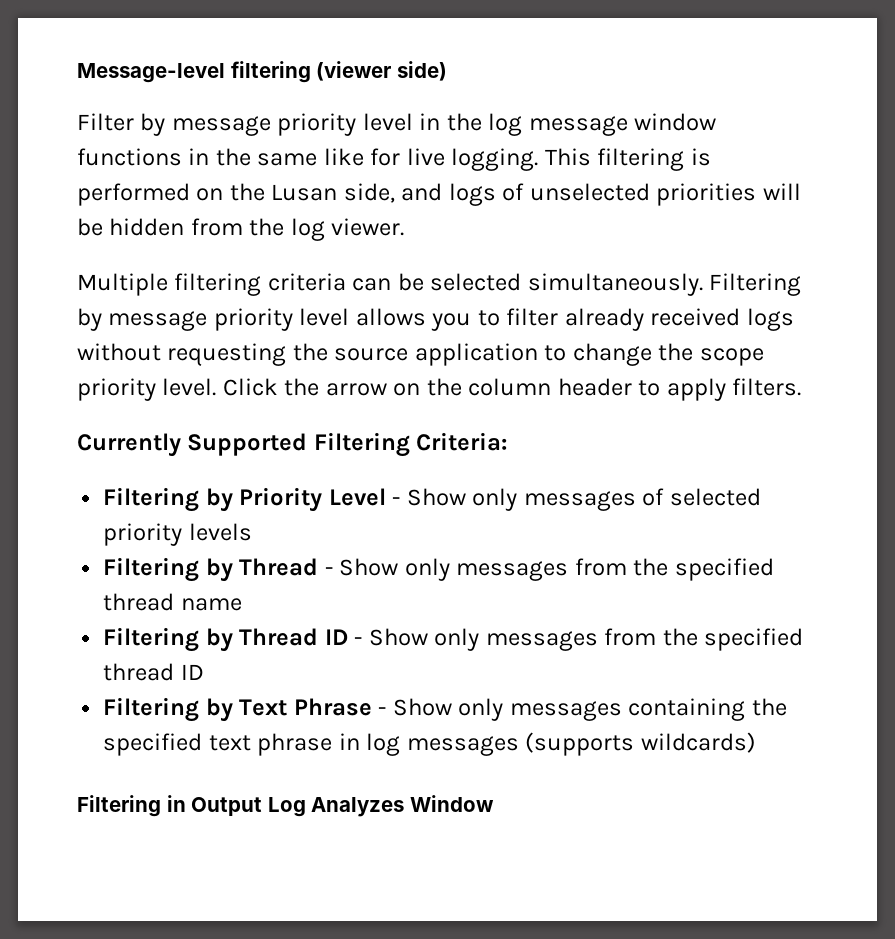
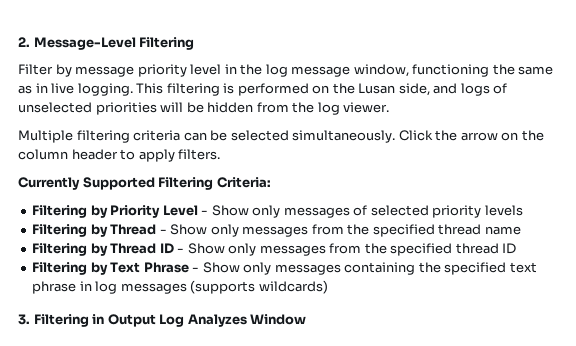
[77,61,447,83] Message-level filtering (viewer side) -> [18,37,195,50] 2. Message-Level Filtering
[634,113,717,131] [77,148,401,166] window functions in the same like for -> [353,64,554,77] [18,83,48,94] window, functioning the same as in
[709,273,802,296] [77,308,794,331] [77,343,764,366] [77,378,217,401] Filtering by message priority level allows you to filter already received logs without requesting the source application to change the scope priority level. -> (396, 136) none
(756, 742) none -> [18,314,30,325] 3.

